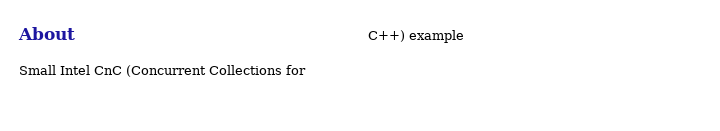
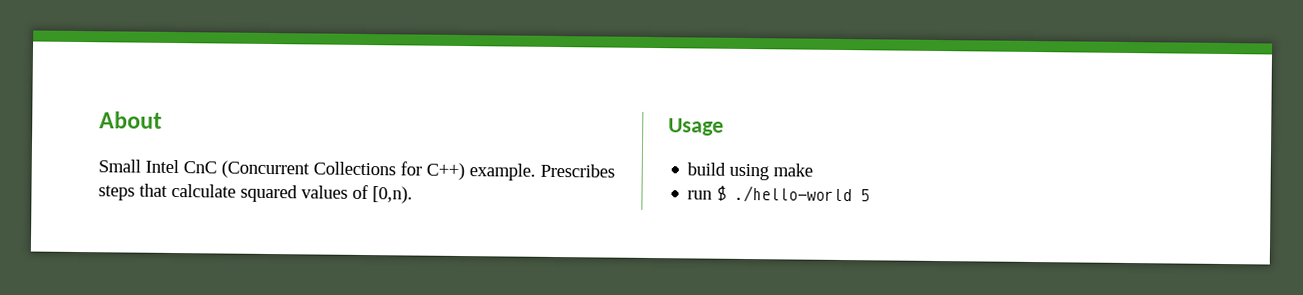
[409,30,464,43] example -> [469,163,615,181] [98,183,413,204] [668,118,724,136] [687,162,814,181] [687,185,871,204] example. Prescribes steps that calculate squared values of [0,n). // Usage // build using make // run $ ./hello-world 5

